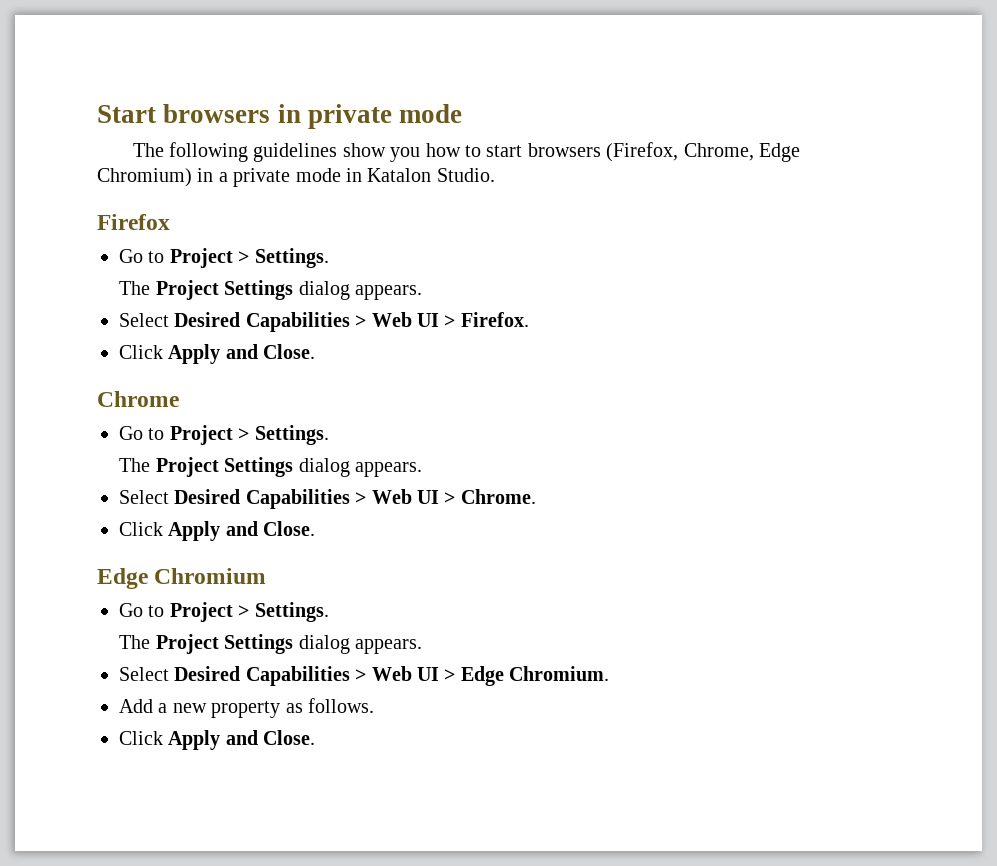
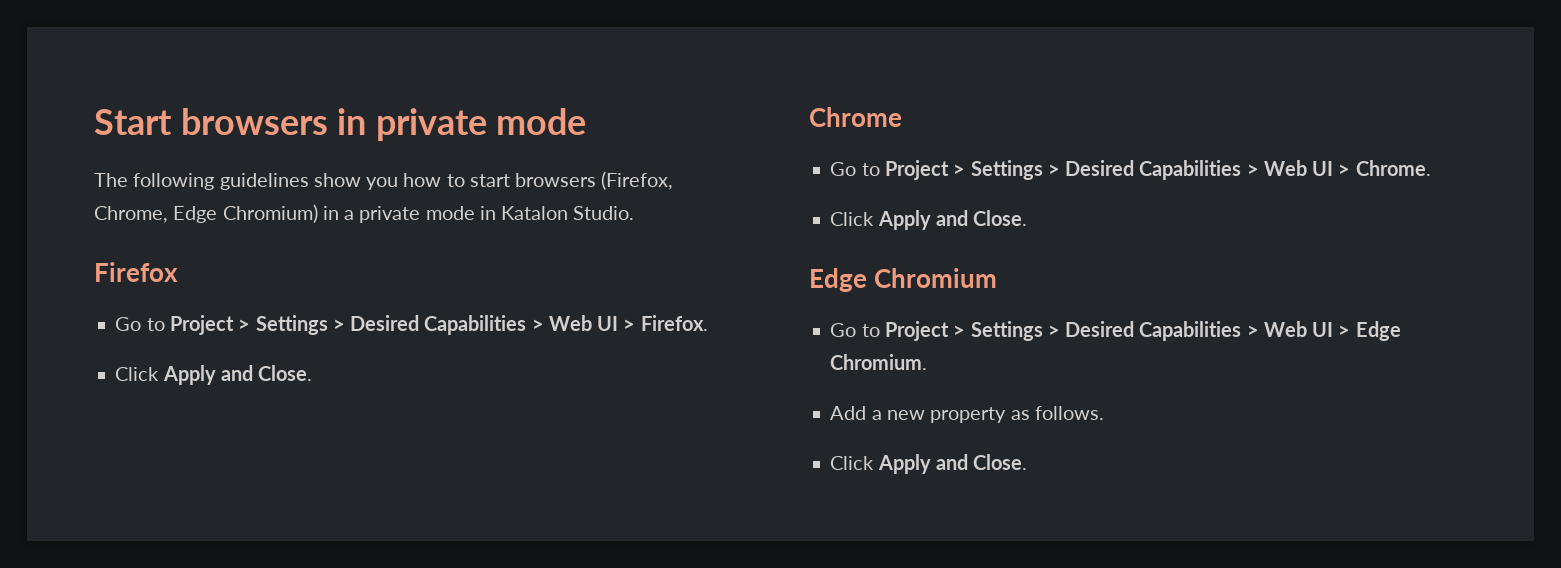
[254,248,329,268] [119,280,423,300] [119,313,169,327] Settings. // The Project Settings dialog appears. // Select -> [255,315,345,335] Settings >
[254,425,329,445] [119,457,423,477] [119,490,169,504] Settings. // The Project Settings dialog appears. // Select -> [970,160,1060,180] Settings >
[254,602,329,622] [119,634,423,654] [119,667,169,681] Settings. // The Project Settings dialog appears. // Select -> [970,321,1060,341] Settings >

